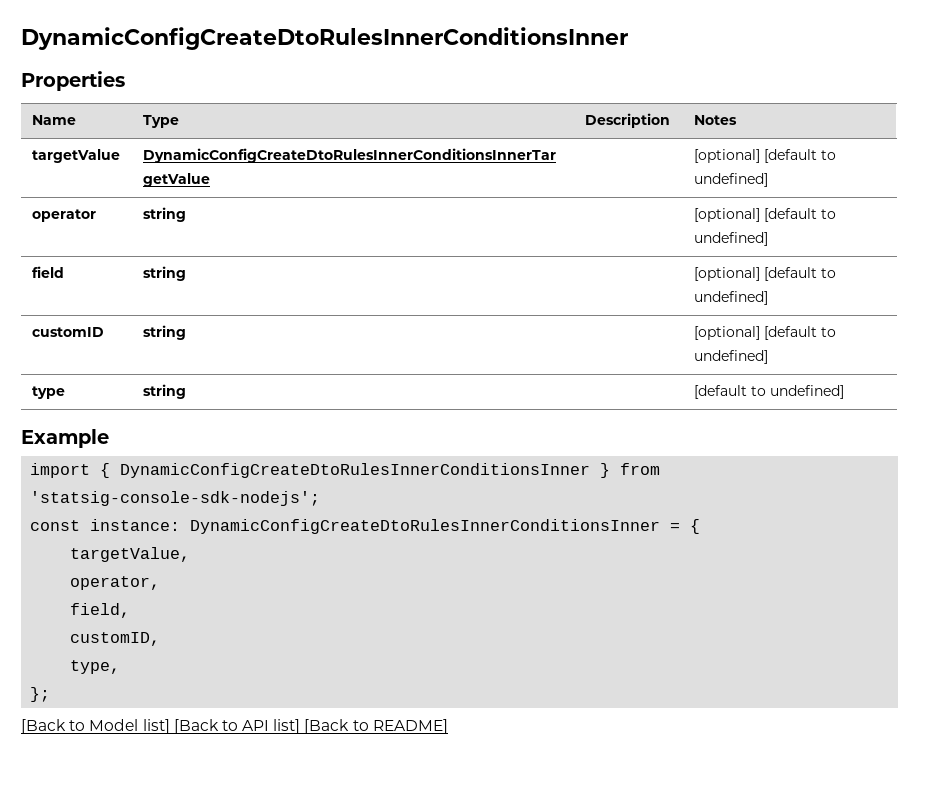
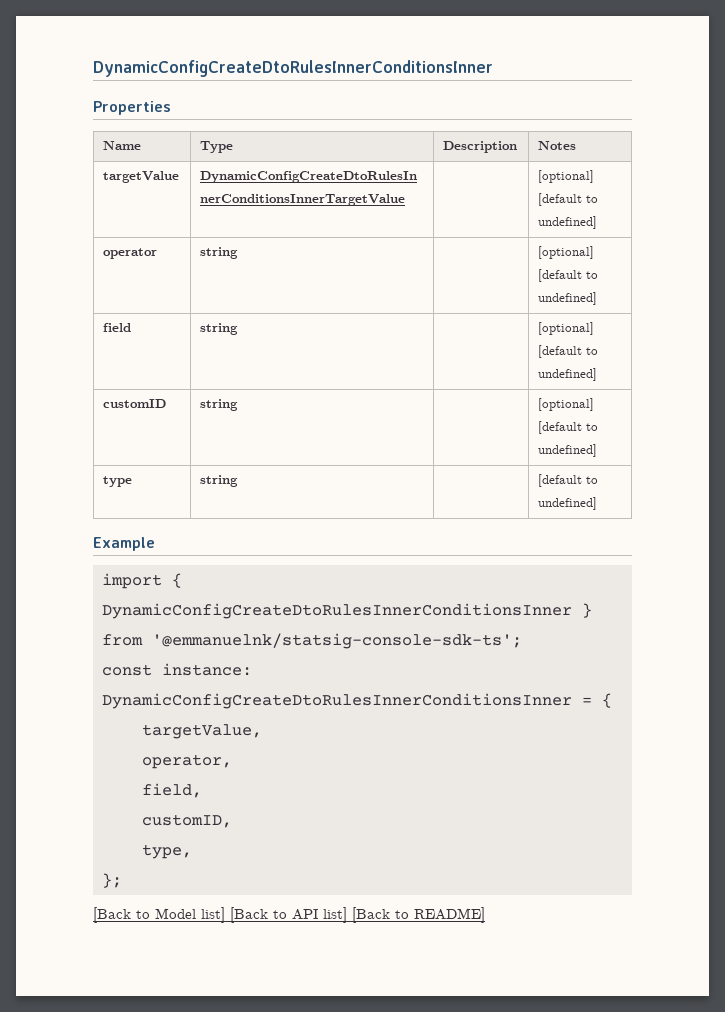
[30,491,321,506] 'statsig-console-sdk-nodejs'; -> [151,633,522,649] '@emmanuelnk/statsig-console-sdk-ts';

